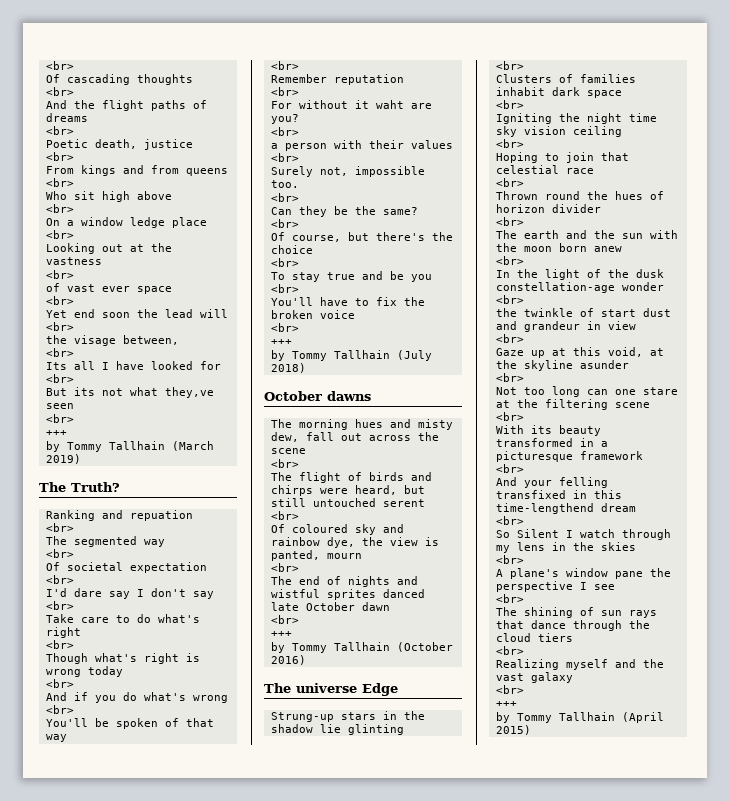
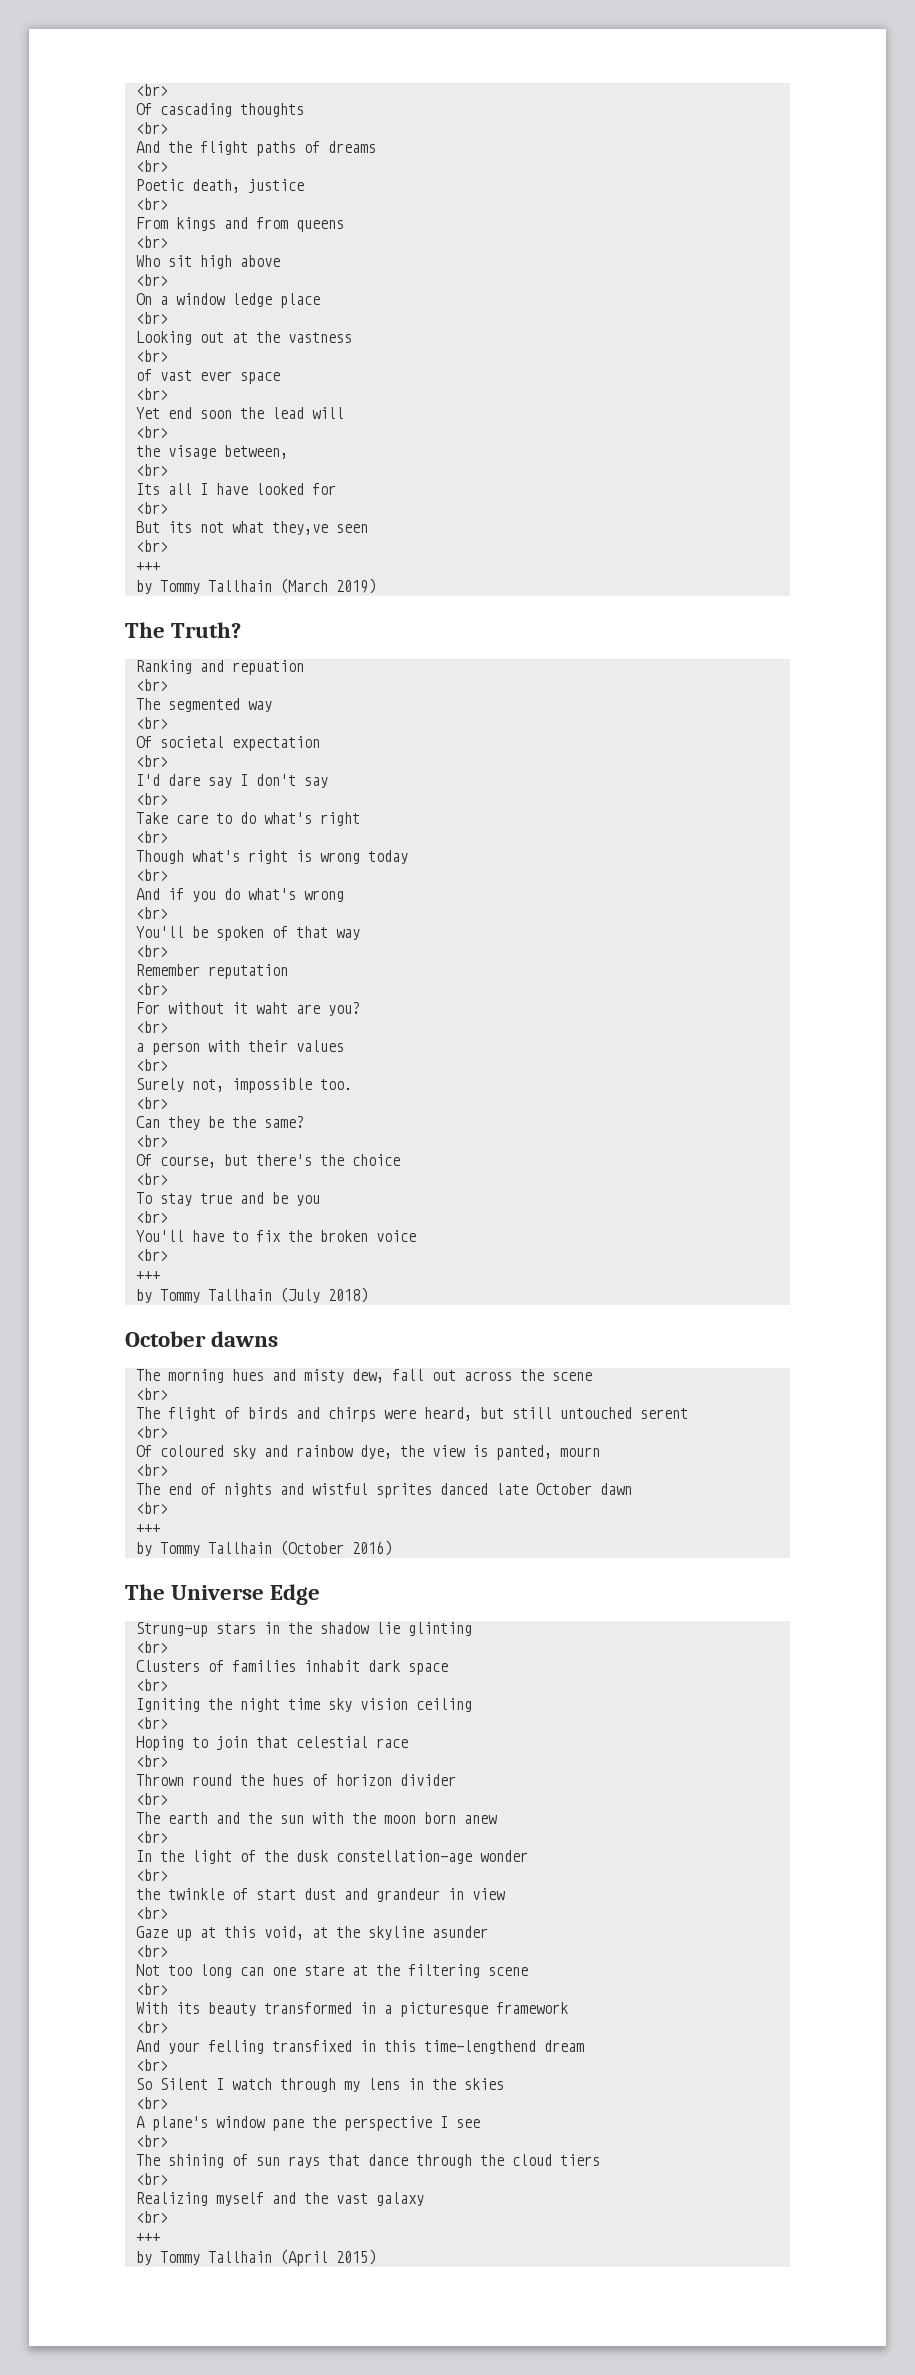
[296,683,357,693] universe -> [171,1585,265,1600] Universe

